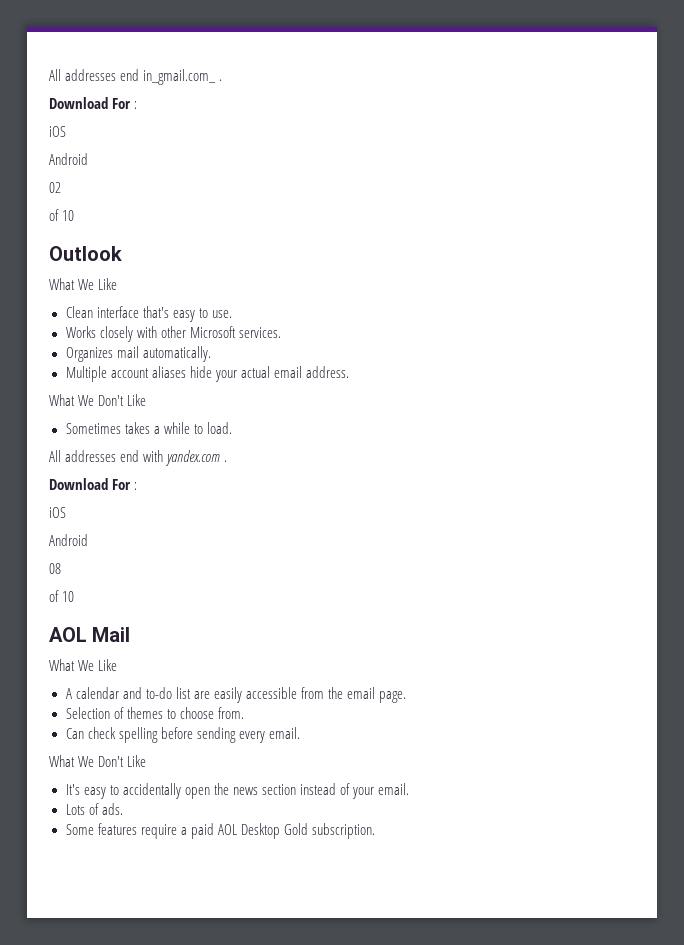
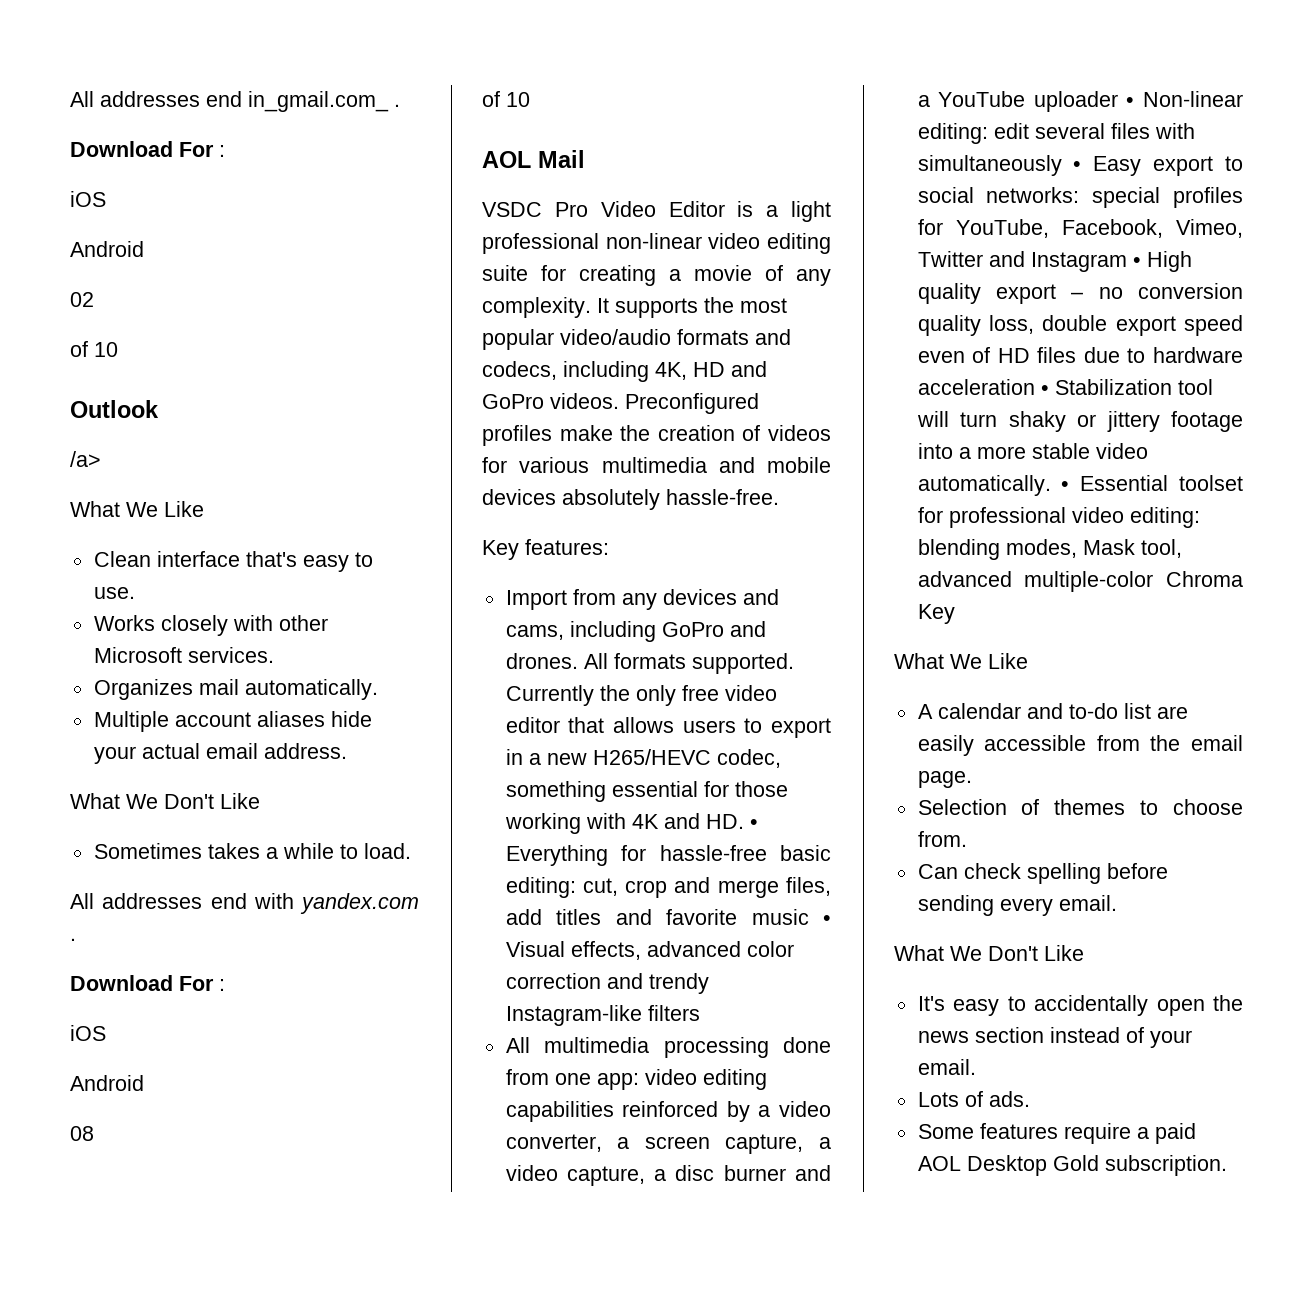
(122, 253) none -> [70,451,101,467] // /a>
(131, 634) none -> [482,201,831,222] [482,233,831,254] [482,265,831,286] [482,297,787,318] [482,329,791,350] [482,361,767,382] [482,393,759,414] [482,425,831,446] [482,457,831,473] [482,489,779,510] [482,539,609,560] [505,589,779,610] [505,621,766,642] [505,653,794,674] [505,685,777,706] [505,717,831,738] [505,749,781,768] [505,781,788,802] [504,813,758,834] [505,845,831,866] [505,877,831,898] [505,909,831,925] [505,941,794,960] [505,973,709,994] [505,1005,700,1026] [505,1037,831,1058] [505,1069,767,1090] [505,1101,831,1122] [505,1134,831,1154] [505,1165,831,1186] [917,91,1243,112] [917,123,1195,144] [917,155,1243,176] [917,187,1243,208] [917,219,1243,238] [917,251,1192,272] [917,283,1243,304] [917,315,1243,336] [917,347,1243,363] [917,379,1213,395] [916,411,1243,432] [917,443,1148,459] [917,475,1243,496] [917,507,1200,528] [917,539,1182,560] [917,571,1243,592] [917,604,955,624] // VSDC Pro Video Editor is a light professional non-linear video editing suite for creating a movie of any complexity. It supports the most popular video/audio formats and codecs, including 4K, HD and GoPro videos. Preconfigured profiles make the creation of videos for various multimedia and mobile devices absolutely hassle-free. // Key features: // Import from any devices and cams, including GoPro and drones. All formats supported. Сurrently the only free video editor that allows users to export in a new H265/HEVC codec, something essential for those working with 4K and HD. • Everything for hassle-free basic editing: cut, crop and merge files, add titles and favorite music • Visual effects, advanced color correction and trendy Instagram-like filters // All multimedia processing done from one app: video editing capabilities reinforced by a video converter, a screen capture, a video capture, a disc burner and a YouTube uploader • Non-linear editing: edit several files with simultaneously • Easy export to social networks: special profiles for YouTube, Facebook, Vimeo, Twitter and Instagram • High quality export – no conversion quality loss, double export speed even of HD files due to hardware acceleration • Stabilization tool will turn shaky or jittery footage into a more stable video automatically. • Essential toolset for professional video editing: blending modes, Mask tool, advanced multiple-color Chroma Key

